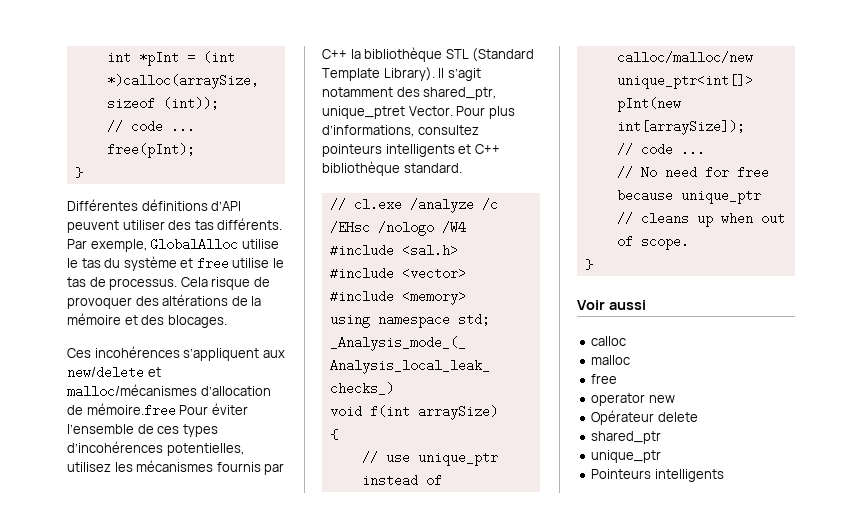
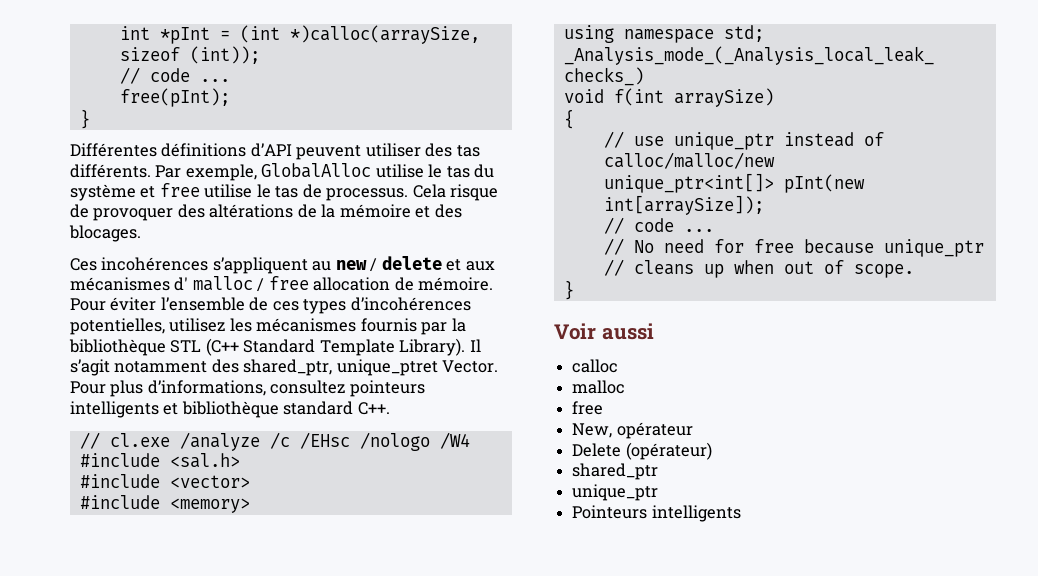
[262,350,285,358] [67,366,161,379] [67,384,271,398] [67,403,176,417] aux new/delete et malloc/mécanismes d’allocation de mémoire.free -> [312,256,495,272] [70,276,494,292] au new / delete et aux mécanismes d' malloc / free allocation de mémoire.
[322,49,347,59] C++ -> (448, 328) none
[472,48,535,62] (Standard -> [205,338,316,356] (C++ Standard
[474,144,500,154] [322,161,462,176] C++ bibliothèque standard. -> [181,401,390,418] bibliothèque standard C++.
[591,393,675,406] [591,410,698,425] operator new // Opérateur delete -> [572,422,693,439] [572,442,712,460] New, opérateur // Delete (opérateur)

